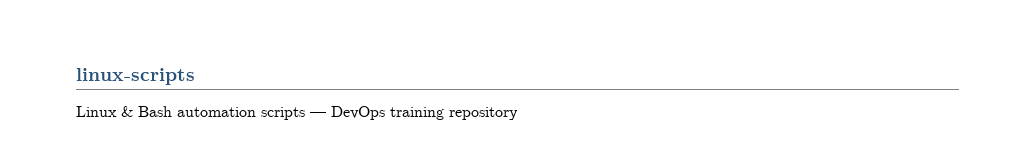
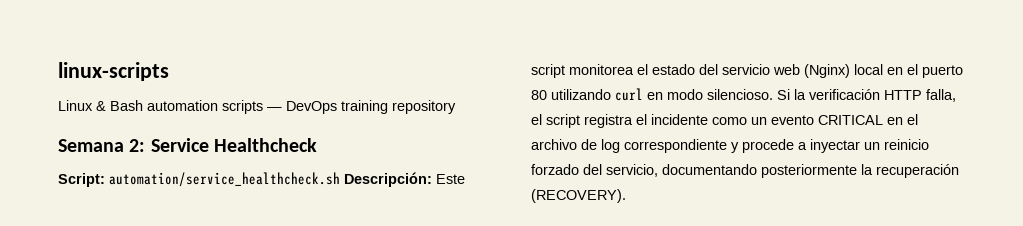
(518, 113) none -> [58,138,317,152] [58,172,465,187] [531,64,963,78] [531,88,956,102] [531,114,918,128] [531,139,929,153] [531,164,959,178] [531,189,626,203] // Semana 2: Service Healthcheck // Script: automation/service_healthcheck.sh Descripción: Este script monitorea el estado del servicio web (Nginx) local en el puerto 80 utilizando curl en modo silencioso. Si la verificación HTTP falla, el script registra el incidente como un evento CRITICAL en el archivo de log correspondiente y procede a inyectar un reinicio forzado del servicio, documentando posteriormente la recuperación (RECOVERY).

